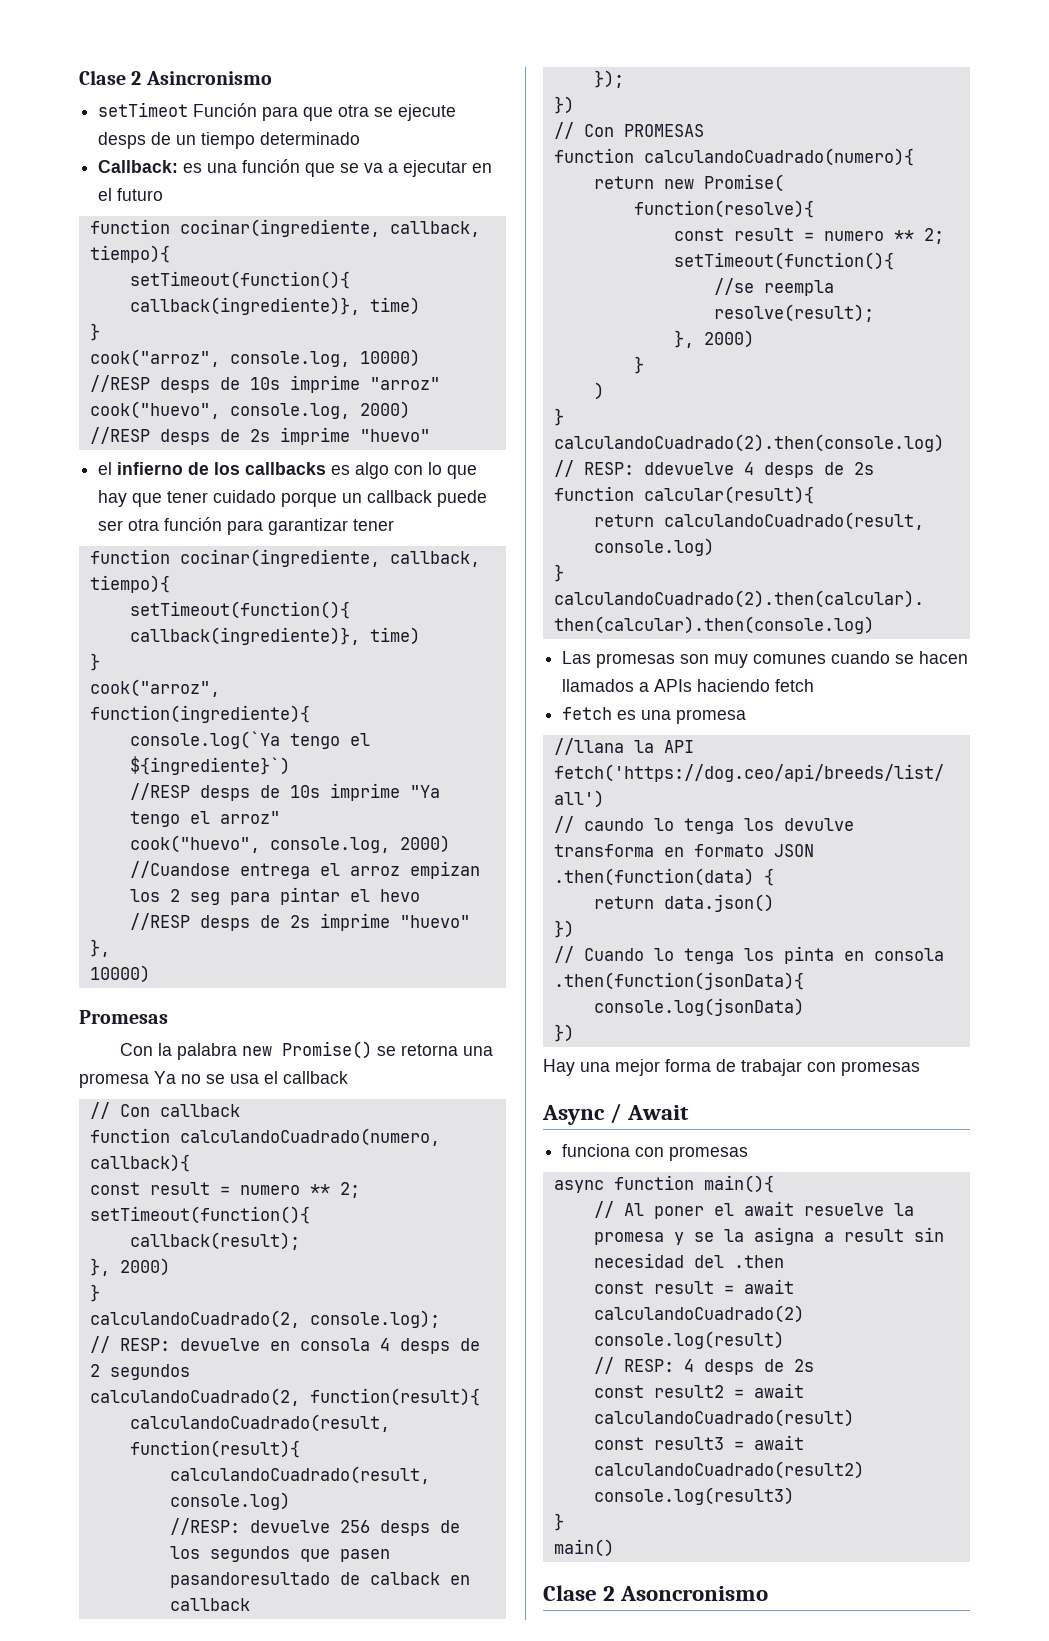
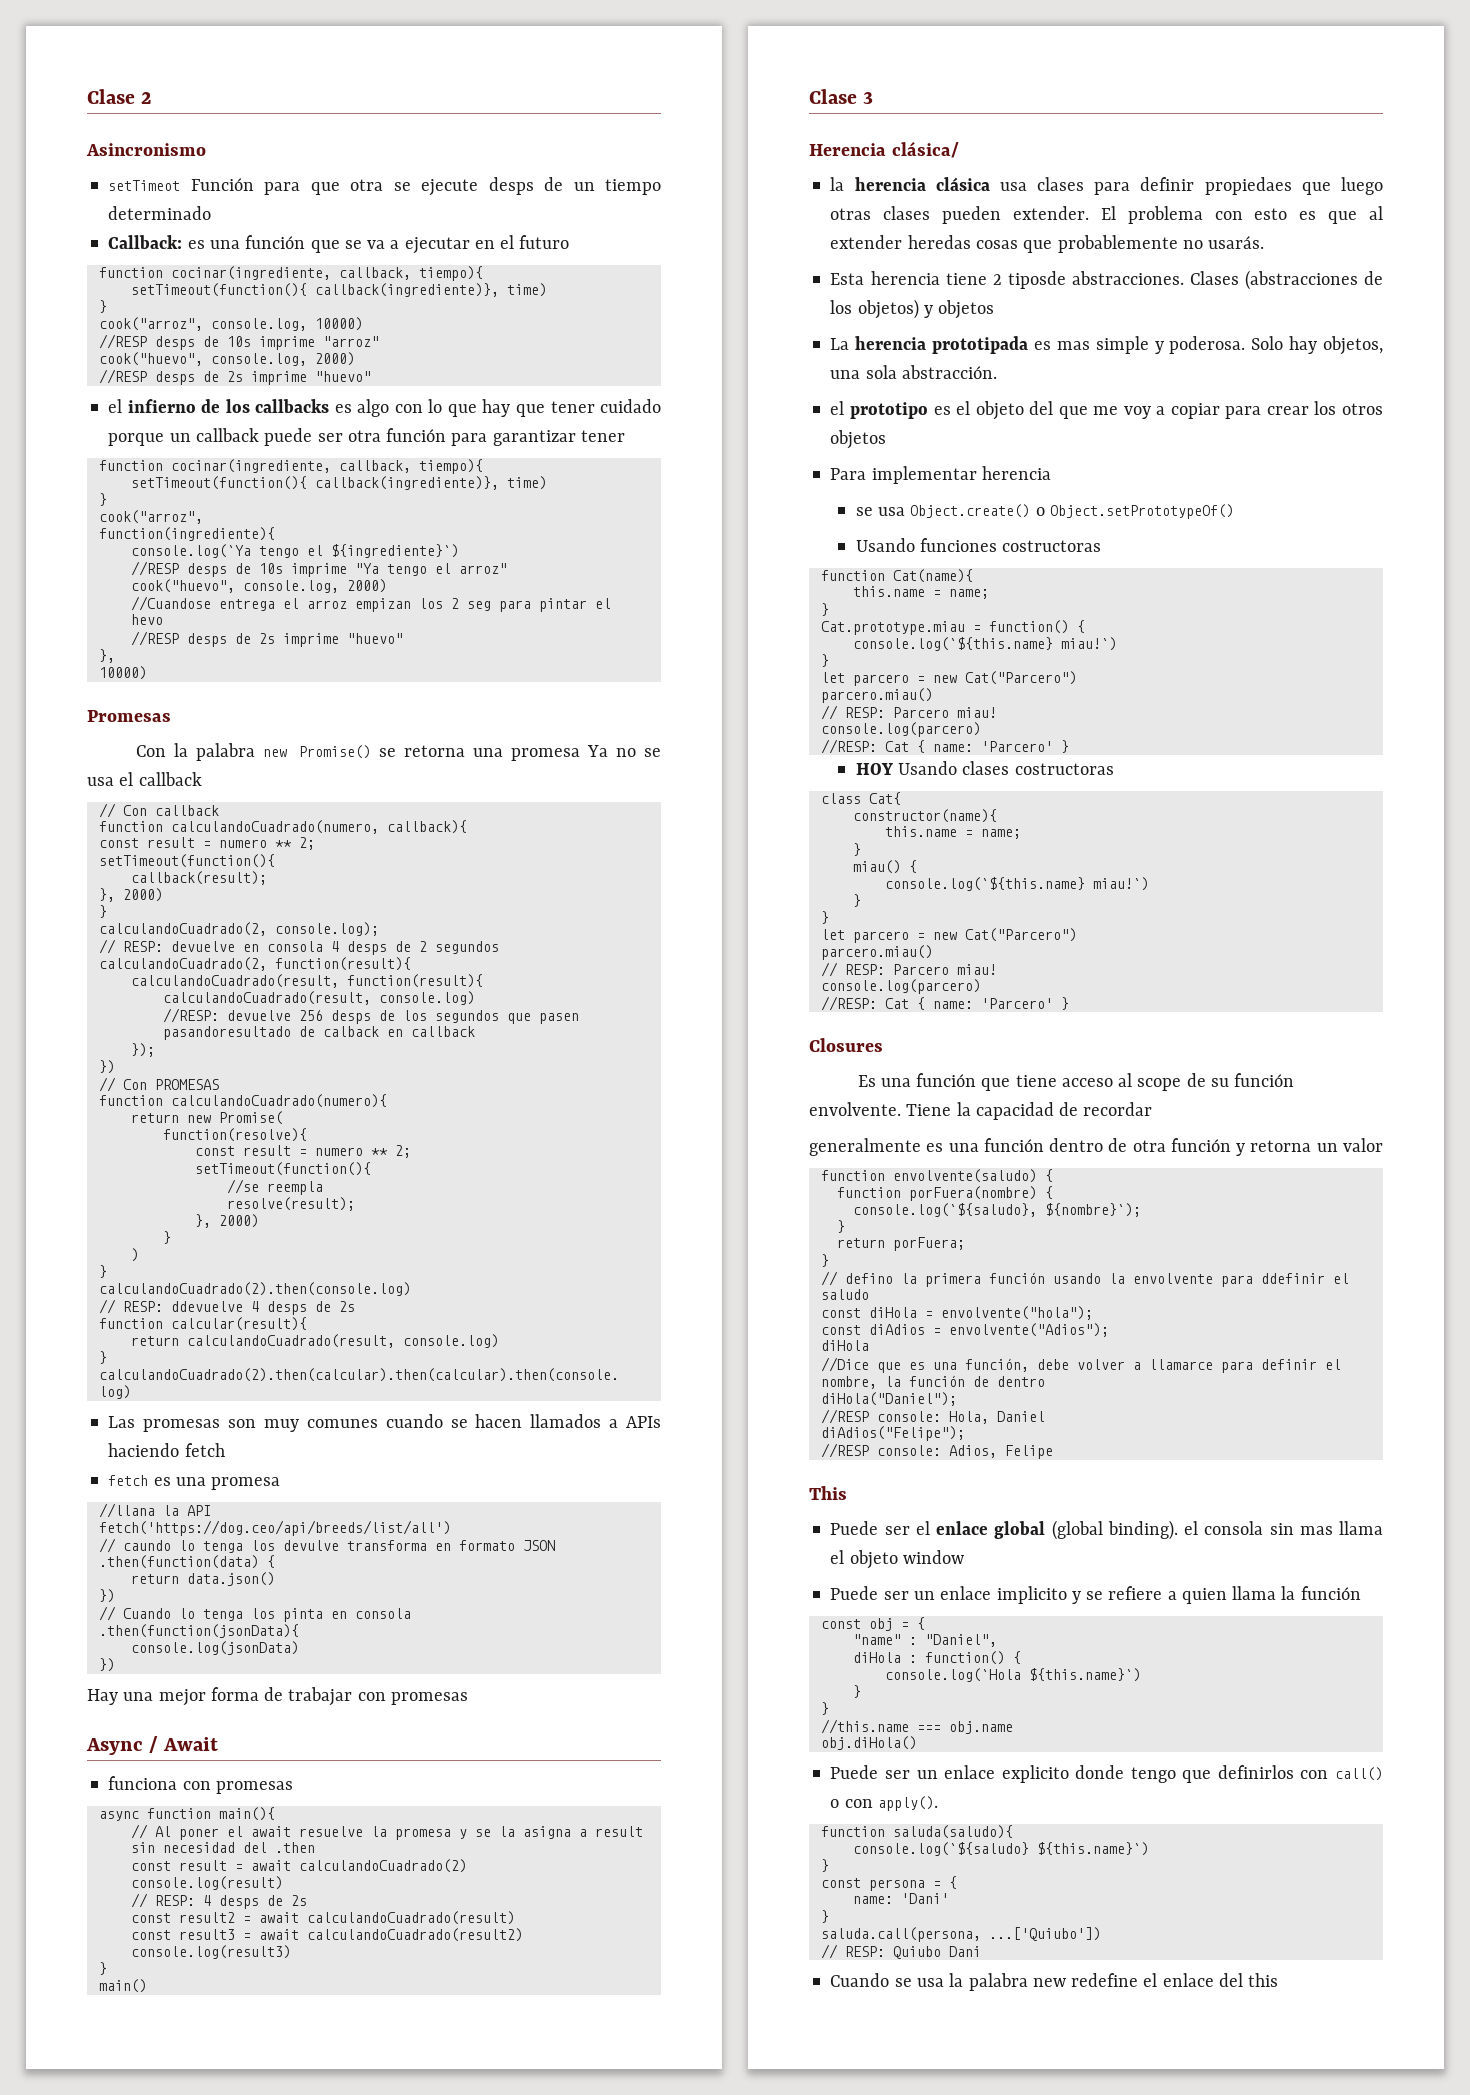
[79,70,142,85] Clase 2 -> [87,89,152,104] Clase 2 //
[603,1586,769,1601] 2 Asoncronismo -> [863,92,874,104] [809,141,959,158] [830,177,1383,195] [830,206,1383,224] [830,235,1265,253] [830,270,1383,290] [830,299,995,319] [830,336,1383,355] [830,365,997,379] [830,401,1383,420] [830,430,887,449] [830,466,1051,484] [855,504,1234,519] [855,538,1102,552] [820,569,973,583] [852,586,989,599] [820,603,829,616] [820,620,1085,635] [852,637,1117,651] [820,654,829,667] [820,671,1077,686] [820,688,933,703] [820,705,997,720] [820,722,981,737] [820,739,1069,754] [855,761,1114,775] [820,792,901,805] [852,809,997,823] [884,826,1021,839] [852,843,861,856] [852,860,917,874] [884,877,1149,891] [852,894,861,907] [820,911,829,924] [820,928,1077,943] [820,945,933,960] [820,962,997,977] [820,979,981,994] [820,996,1069,1011] [809,1038,883,1052] [857,1073,1295,1091] [809,1102,1153,1120] [809,1138,1383,1156] [820,1169,1053,1183] [836,1186,1053,1201] [852,1203,1141,1217] [836,1220,845,1233] [836,1237,965,1251] [820,1254,829,1267] [820,1271,1349,1287] [820,1289,869,1300] [820,1306,1093,1320] [820,1323,1109,1337] [820,1340,869,1351] [820,1357,1341,1373] [820,1375,1045,1389] [820,1392,957,1406] [820,1409,1045,1424] [820,1426,965,1441] [820,1443,1053,1459] [809,1486,847,1500] [830,1520,1383,1540] [830,1550,964,1569] [830,1586,1361,1604] [820,1617,925,1631] [852,1634,997,1647] [852,1651,1021,1665] [884,1668,1141,1682] [852,1685,861,1698] [820,1702,829,1715] [820,1719,1013,1734] [820,1736,917,1750] [830,1765,1383,1783] [830,1796,938,1811] [820,1825,1013,1839] [852,1842,1149,1856] [820,1859,829,1872] [820,1876,957,1891] [852,1893,949,1904] [820,1910,829,1923] [820,1927,1101,1942] [820,1944,981,1959] [830,1973,1279,1991] 3 // Herencia clásica/ // la herencia clásica usa clases para definir propiedaes que luego otras clases pueden extender. El problema con esto es que al extender heredas cosas que probablemente no usarás. // Esta herencia tiene 2 tiposde abstracciones. Clases (abstracciones de los objetos) y objetos // La herencia prototipada es mas simple y poderosa. Solo hay objetos, una sola abstracción. // el prototipo es el objeto del que me voy a copiar para crear los otros objetos // Para implementar herencia // se usa Object.create() o Object.setPrototypeOf() // Usando funciones costructoras // function Cat(name){ // this.name = name; // } // Cat.prototype.miau = function() { // console.log(`${this.name} miau!`) // } // let parcero = new Cat("Parcero") // parcero.miau() // // RESP: Parcero miau! // console.log(parcero) // //RESP: Cat { name: 'Parcero' } // HOY Usando clases costructoras // class Cat{ // constructor(name){ // this.name = name; // } // miau() { // console.log(`${this.name} miau!`) // } // } // let parcero = new Cat("Parcero") // parcero.miau() // // RESP: Parcero miau! // console.log(parcero) // //RESP: Cat { name: 'Parcero' } // Closures // Es una función que tiene acceso al scope de su función envolvente. Tiene la capacidad de recordar // generalmente es una función dentro de otra función y retorna un valor // function envolvente(saludo) { // function porFuera(nombre) { // console.log(`${saludo}, ${nombre}`); // } // return porFuera; // } // // defino la primera función usando la envolvente para ddefinir el saludo // const diHola = envolvente("hola"); // const diAdios = envolvente("Adios"); // diHola // //Dice que es una función, debe volver a llamarce para definir el nombre, la función de dentro // diHola("Daniel"); // //RESP console: Hola, Daniel // diAdios("Felipe"); // //RESP console: Adios, Felipe // This // Puede ser el enlace global (global binding). el consola sin mas llama el objeto window // Puede ser un enlace implicito y se refiere a quien llama la función // const obj = { // "name" : "Daniel", // diHola : function() { // console.log(`Hola ${this.name}`) // } // } // //this.name === obj.name // obj.diHola() // Puede ser un enlace explicito donde tengo que definirlos con call() o con apply(). // function saluda(saludo){ // console.log(`${saludo} ${this.name}`) // } // const persona = { // name: 'Dani' // } // saluda.call(persona, ...['Quiubo']) // // RESP: Quiubo Dani // Cuando se usa la palabra new redefine el enlace del this

